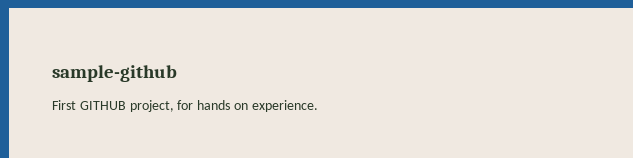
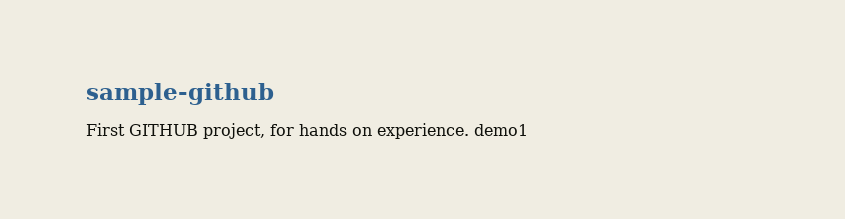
(318, 106) none -> [474,124,528,136] demo1

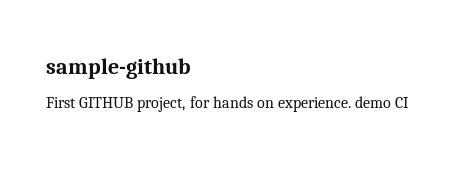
[474,124,528,136] demo1 -> [355,96,410,108] demo CI

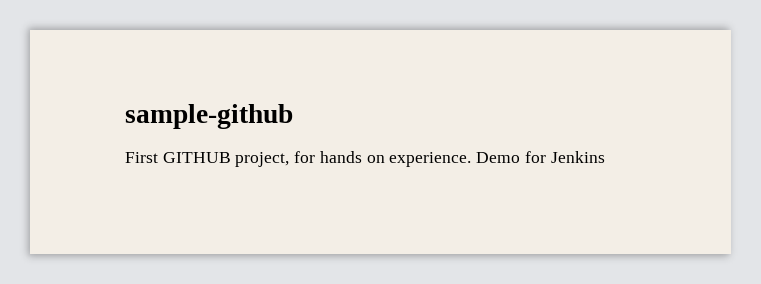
[355,96,410,108] demo CI -> [476,151,605,163] Demo for Jenkins

